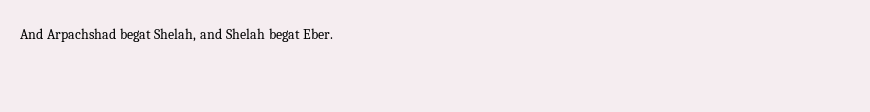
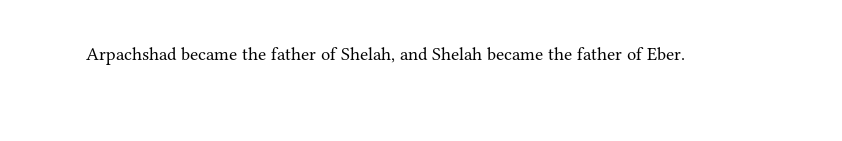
[20,28,300,42] And Arpachshad begat Shelah, and Shelah begat -> [86,47,644,65] Arpachshad became the father of Shelah, and Shelah became the father of

